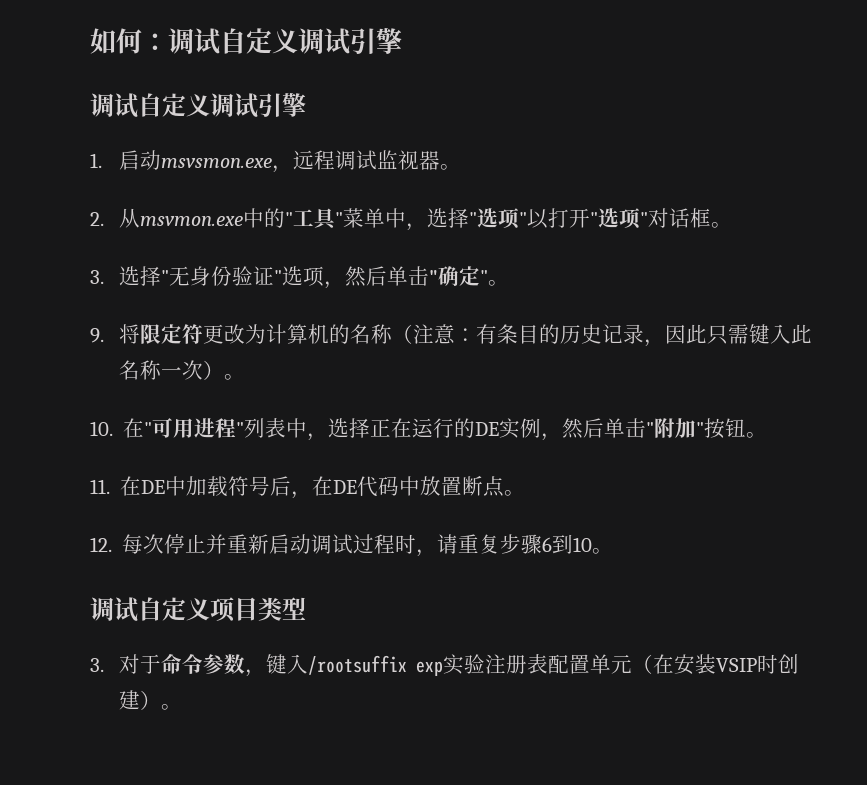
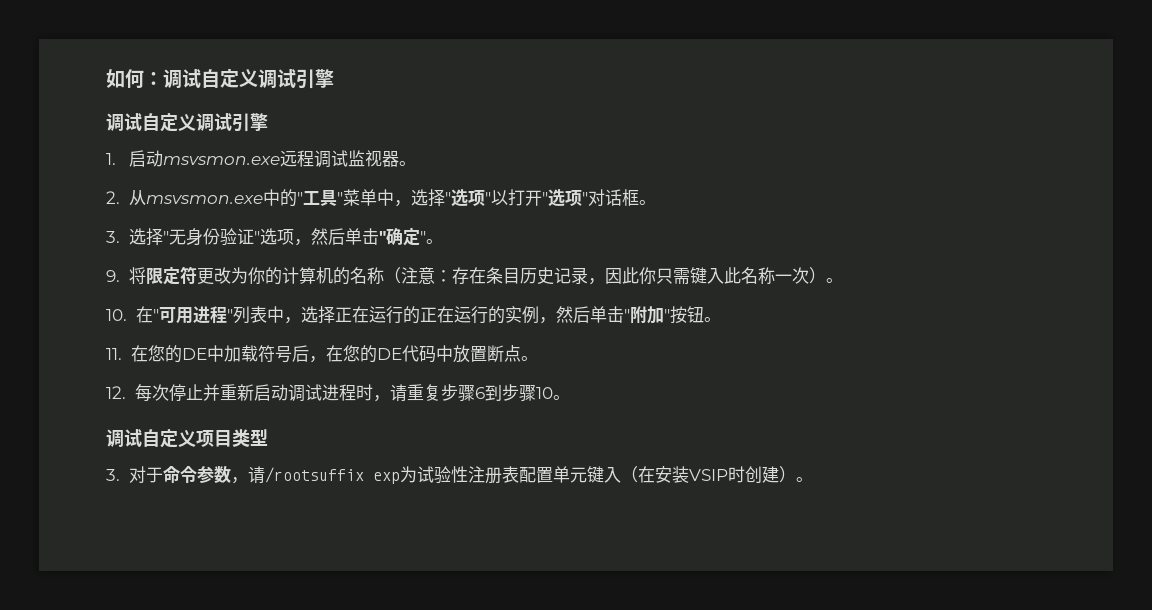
[271,165,293,173] ， -> (281, 160) none
[139,216,243,226] msvmon.exe -> [146,195,264,204] msvsmon.exe
(266, 334) none -> [248,267,283,285] 你的
[475,324,560,344] 有条目的 -> [452,267,521,284] 存在条目
(707, 334) none -> [639,267,657,284] 你
[475,422,500,436] DE -> [419,306,505,324] 正在运行的
(142, 486) none -> [147,345,182,363] 您的
(334, 486) none -> [342,345,377,363] 您的
[353,534,375,554] 过 -> [321,384,339,401] 进
(574, 544) none -> [501,384,536,402] 步骤
[265,654,308,674] 键入 -> [248,466,266,484] 请
[442,654,485,675] 实验 -> [400,466,469,484] 为试验性
(632, 664) none -> [587,466,622,483] 键入

